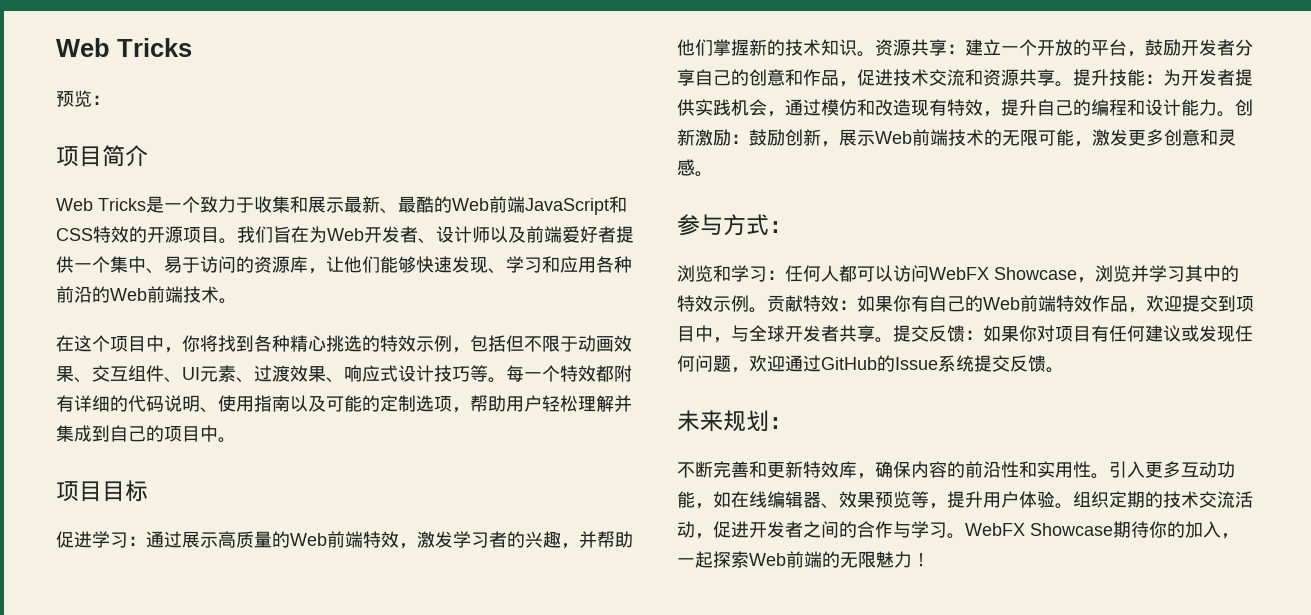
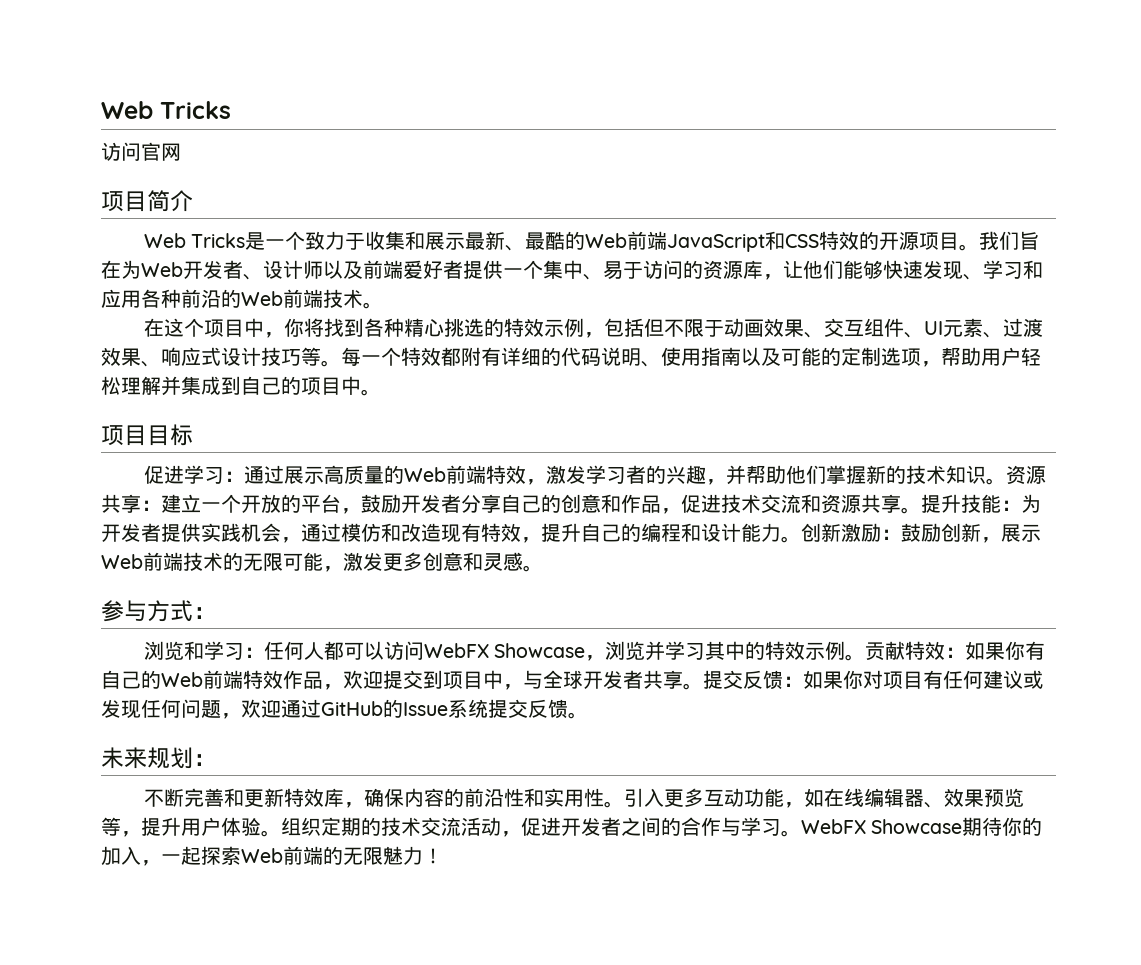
[56,90,110,107] 预览： -> [101,142,181,161] 访问官网

